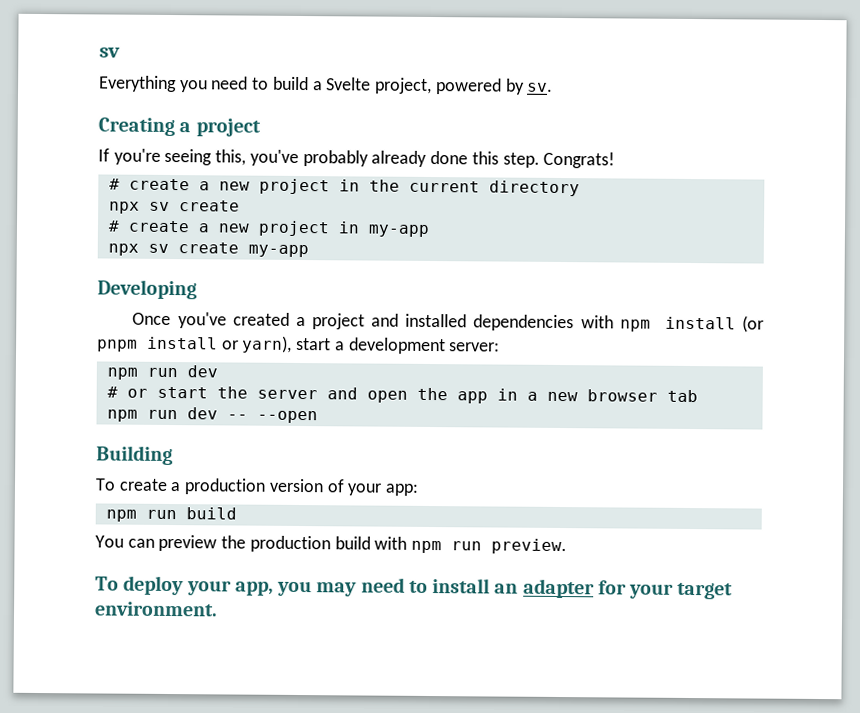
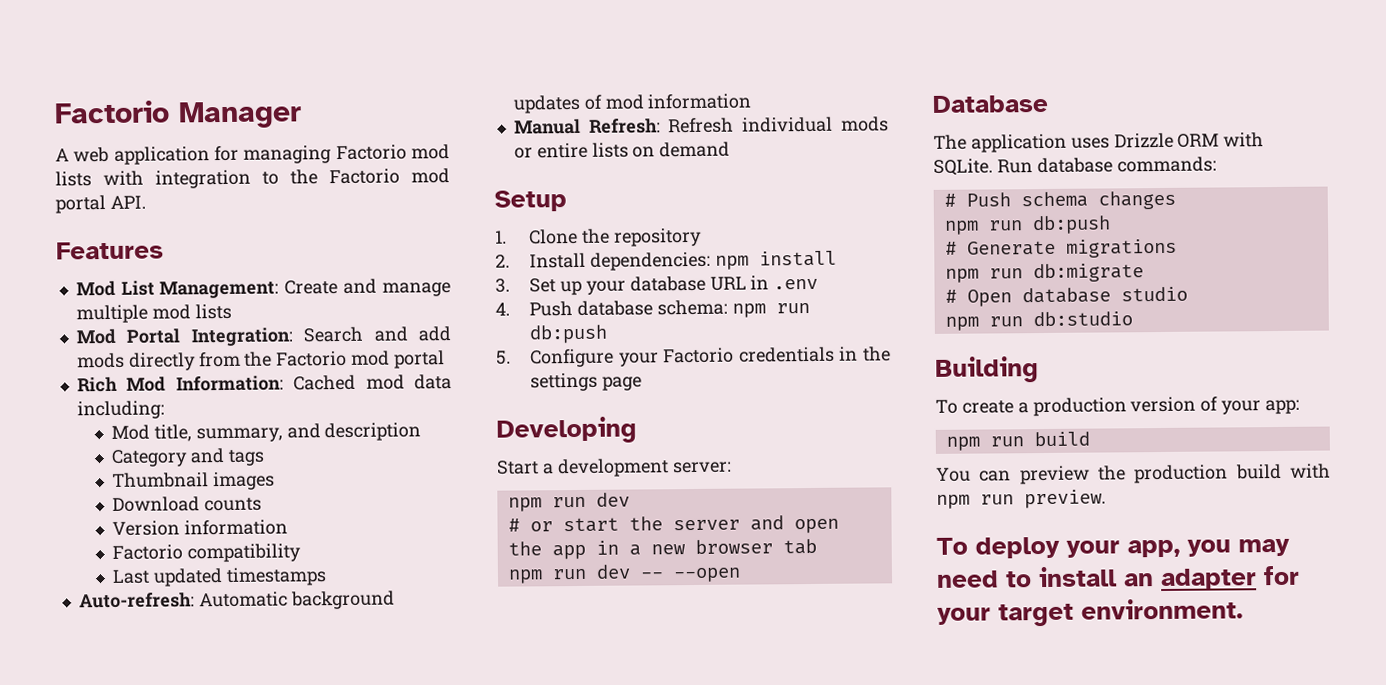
[99,47,120,58] [99,75,554,95] [98,117,261,137] [98,148,616,169] [108,178,580,197] [108,200,240,214] [107,220,430,237] [107,242,309,258] [97,279,197,300] [132,312,765,333] [97,335,332,353] sv // Everything you need to build a Svelte project, powered by sv. // Creating a project // If you're seeing this, you've probably already done this step. Congrats! // # create a new project in the current directory // npx sv create // # create a new project in my-app // npx sv create my-app // Developing // Once you've created a project and installed dependencies with npm install (or pnpm install or yarn), start -> [54,100,302,129] [55,144,450,165] [55,168,450,189] [55,195,146,214] [56,241,164,260] [75,278,451,299] [75,303,232,324] [75,326,451,347] [76,350,445,371] [76,374,452,393] [76,400,165,420] [110,422,422,443] [110,448,265,467] [111,471,275,491] [111,496,262,512] [111,519,288,536] [111,543,301,563] [111,567,327,587] [78,590,395,610] [512,93,753,114] [513,116,889,135] [513,141,731,159] [494,190,567,212] [495,227,702,247] [495,250,837,271] [495,275,819,296] [495,299,810,318] [529,324,608,344] [496,346,891,368] [530,372,643,392] [496,416,637,444] [497,460,539,475] Factorio Manager // A web application for managing Factorio mod lists with integration to the Factorio mod portal API. // Features // Mod List Management: Create and manage multiple mod lists // Mod Portal Integration: Search and add mods directly from the Factorio mod portal // Rich Mod Information: Cached mod data including: // Mod title, summary, and description // Category and tags // Thumbnail images // Download counts // Version information // Factorio compatibility // Last updated timestamps // Auto-refresh: Automatic background updates of mod information // Manual Refresh: Refresh individual mods or entire lists on demand // Setup // 1. Clone the repository // 2. Install dependencies: npm install // 3. Set up your database URL in .env // 4. Push database schema: npm run db:push // 5. Configure your Factorio credentials in the settings page // Developing // Start
(318, 417) none -> [932,94,1049,113] [933,132,1265,153] [933,156,1217,176] [943,190,1176,210] [943,215,1111,235] [944,238,1177,258] [944,263,1144,283] [944,286,1188,307] [944,311,1133,331] // Database // The application uses Drizzle ORM with SQLite. Run database commands: // # Push schema changes // npm run db:push // # Generate migrations // npm run db:migrate // # Open database studio // npm run db:studio

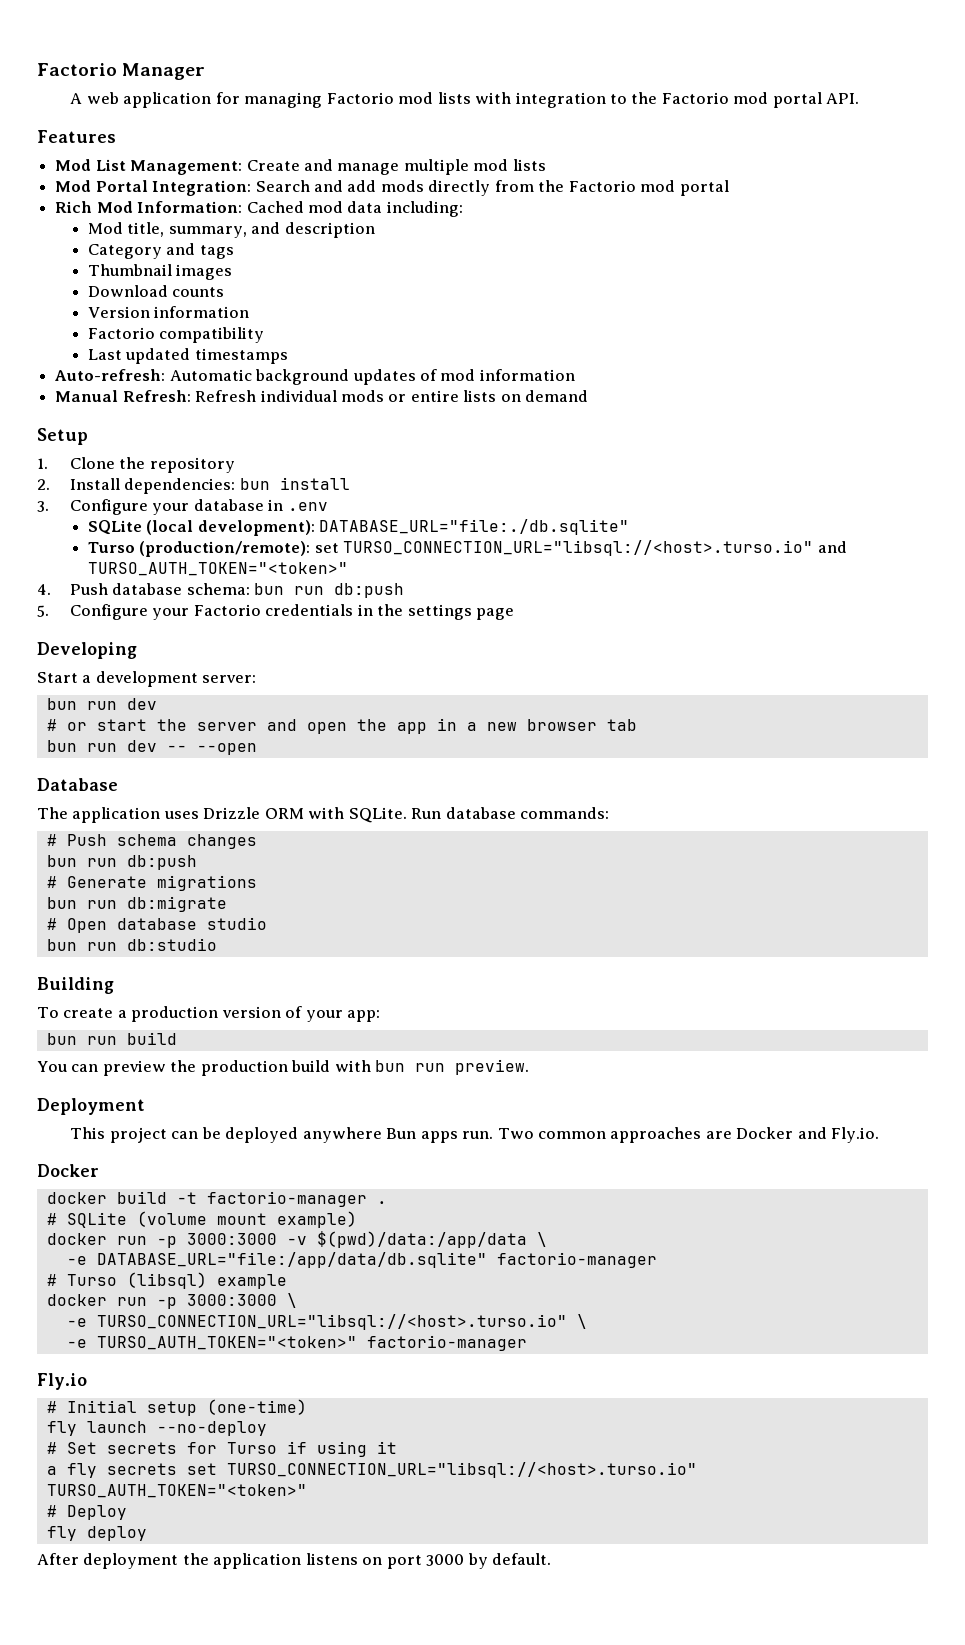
[714,255,749,270] npm -> [239,478,270,490] bun
[529,278,583,296] Set up -> [69,499,148,515] Configure
[709,276,747,291] URL -> (264, 505) none
(819, 284) none -> [87,519,630,536] [87,540,847,557] [87,562,348,576] // SQLite (local development): DATABASE_URL="file:./db.sqlite" // Turso (production/remote): set TURSO_CONNECTION_URL="libsql://<host>.turso.io" and TURSO_AUTH_TOKEN="<token>"
[731,303,766,318] npm -> [254,583,285,595] bun
[507,497,542,512] npm -> [46,698,77,710] bun
[507,569,543,584] npm -> [46,740,77,752] bun
[943,220,979,235] npm -> [46,855,77,867] bun
[944,268,979,283] npm -> [46,897,77,909] bun
[944,316,979,331] npm -> [46,939,77,951] bun
[945,436,980,451] npm -> [46,1033,77,1045] bun
[936,494,970,509] npm -> [375,1060,406,1072] bun
[936,536,1290,559] [936,565,1300,591] [937,598,1243,627] To deploy your app, you may need to install an adapter for your target environment. -> [37,1098,145,1115] [70,1127,880,1143] [37,1164,99,1177] [46,1191,387,1207] [46,1211,357,1228] [46,1231,547,1248] [66,1252,657,1268] [46,1272,287,1289] [46,1293,297,1309] [66,1314,587,1330] [66,1335,527,1351] [37,1373,87,1390] [46,1399,307,1416] [46,1421,267,1436] [46,1441,397,1457] [46,1462,697,1478] [46,1484,307,1498] [46,1505,127,1520] [46,1526,147,1541] [37,1553,552,1569] Deployment // This project can be deployed anywhere Bun apps run. Two common approaches are Docker and Fly.io. // Docker // docker build -t factorio-manager . // # SQLite (volume mount example) // docker run -p 3000:3000 -v $(pwd)/data:/app/data \ // -e DATABASE_URL="file:/app/data/db.sqlite" factorio-manager // # Turso (libsql) example // docker run -p 3000:3000 \ // -e TURSO_CONNECTION_URL="libsql://<host>.turso.io" \ // -e TURSO_AUTH_TOKEN="<token>" factorio-manager // Fly.io // # Initial setup (one-time) // fly launch --no-deploy // # Set secrets for Turso if using it // a fly secrets set TURSO_CONNECTION_URL="libsql://<host>.turso.io" TURSO_AUTH_TOKEN="<token>" // # Deploy // fly deploy // After deployment the application listens on port 3000 by default.

